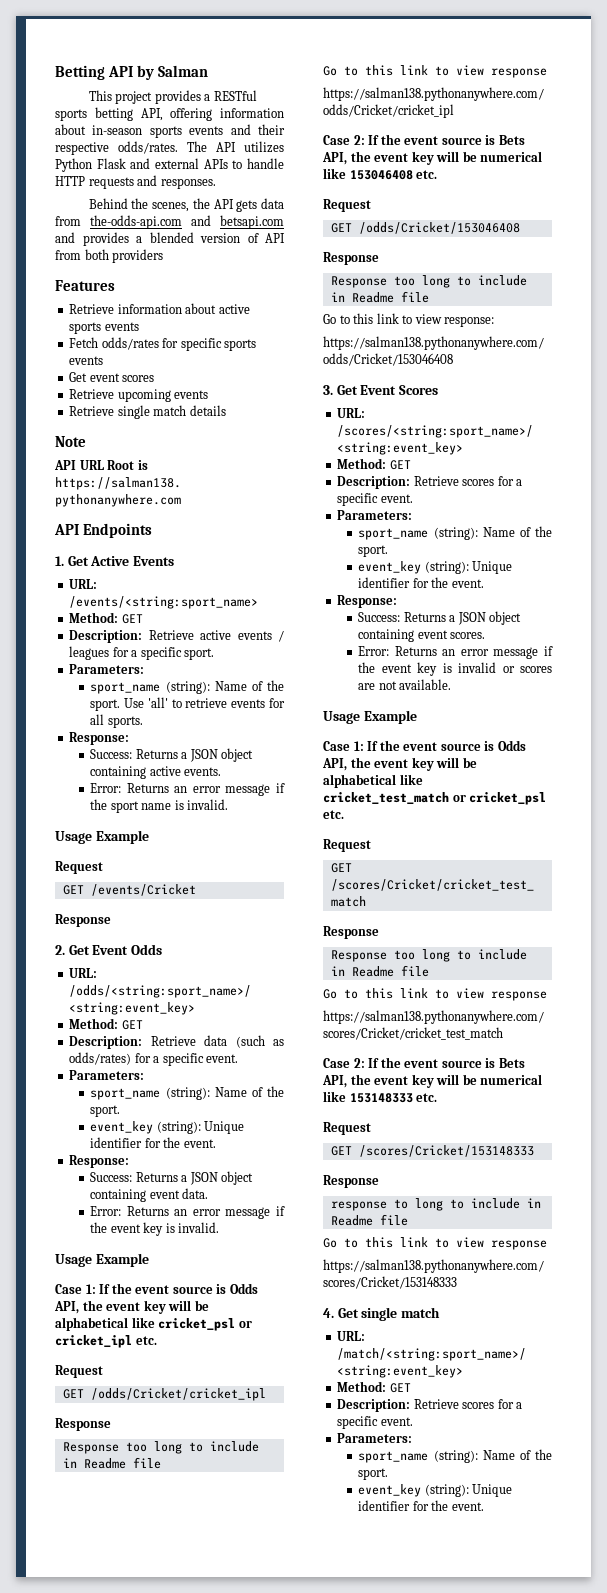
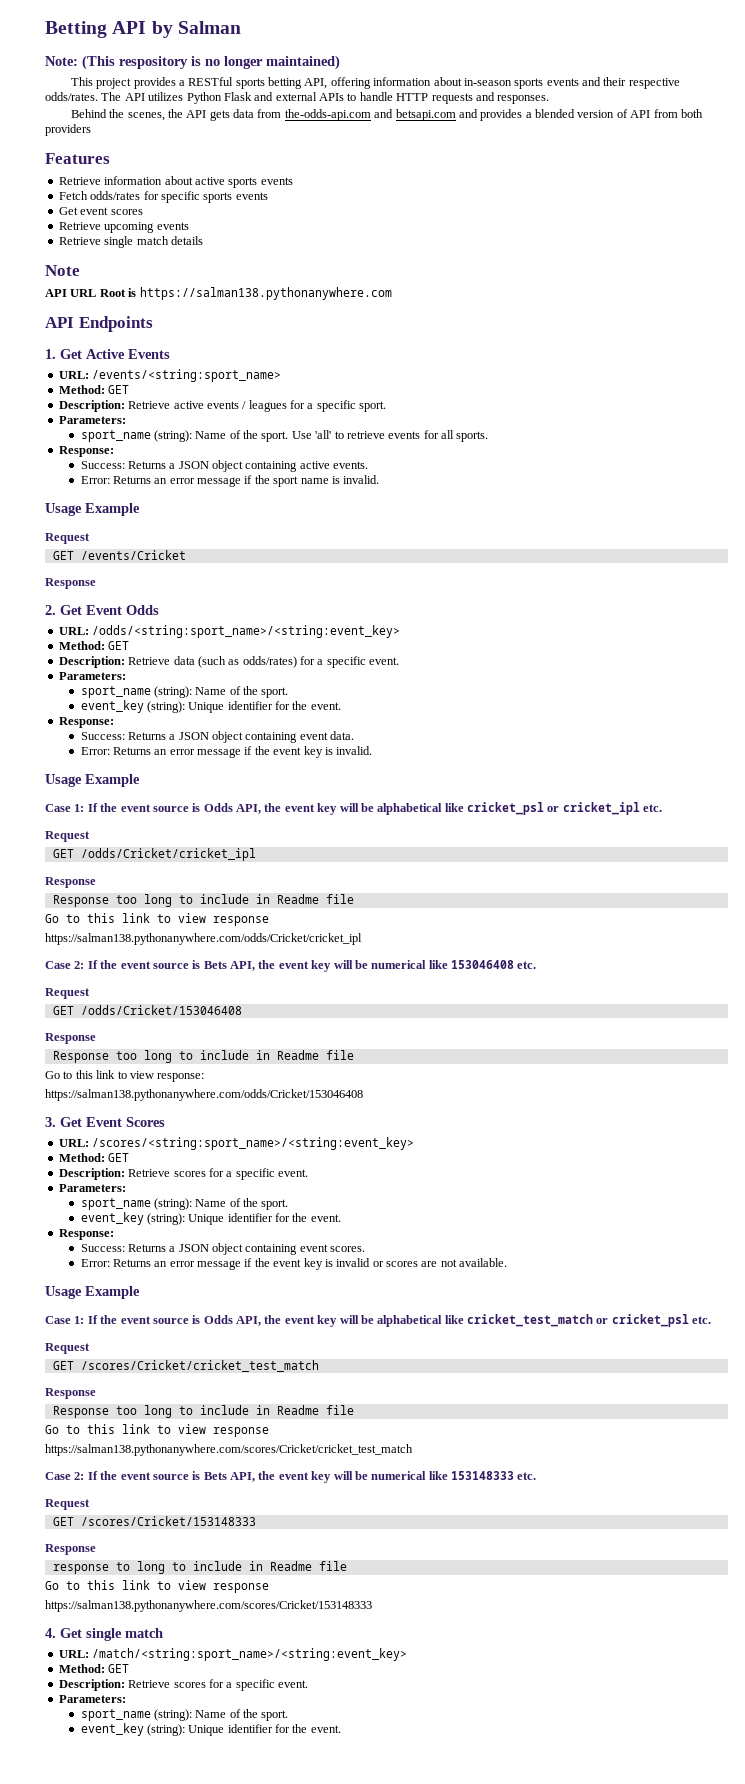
(209, 71) none -> [45,55,340,70] // Note: (This respository is no longer maintained)

